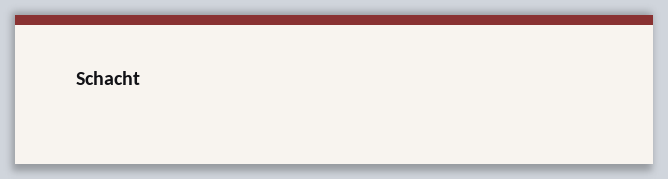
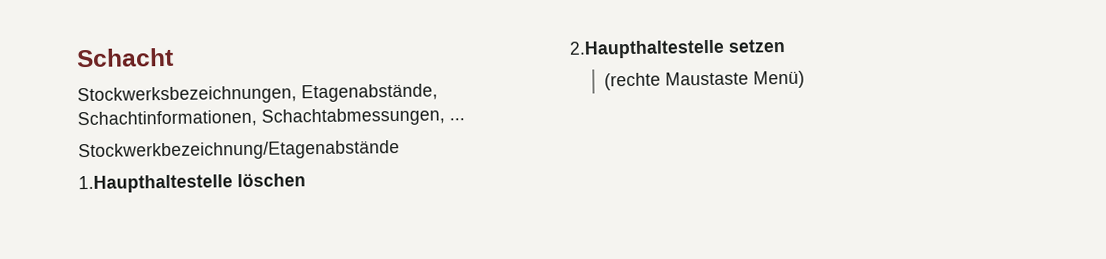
(140, 78) none -> [77,83,438,106] [77,107,465,129] [78,139,400,162] [78,173,306,194] [569,38,786,59] [604,70,806,91] // Stockwerksbezeichnungen, Etagenabstände, Schachtinformationen, Schachtabmessungen, ... // Stockwerkbezeichnung/Etagenabstände // 1.Haupthaltestelle löschen // 2.Haupthaltestelle setzen // (rechte Maustaste Menü)

